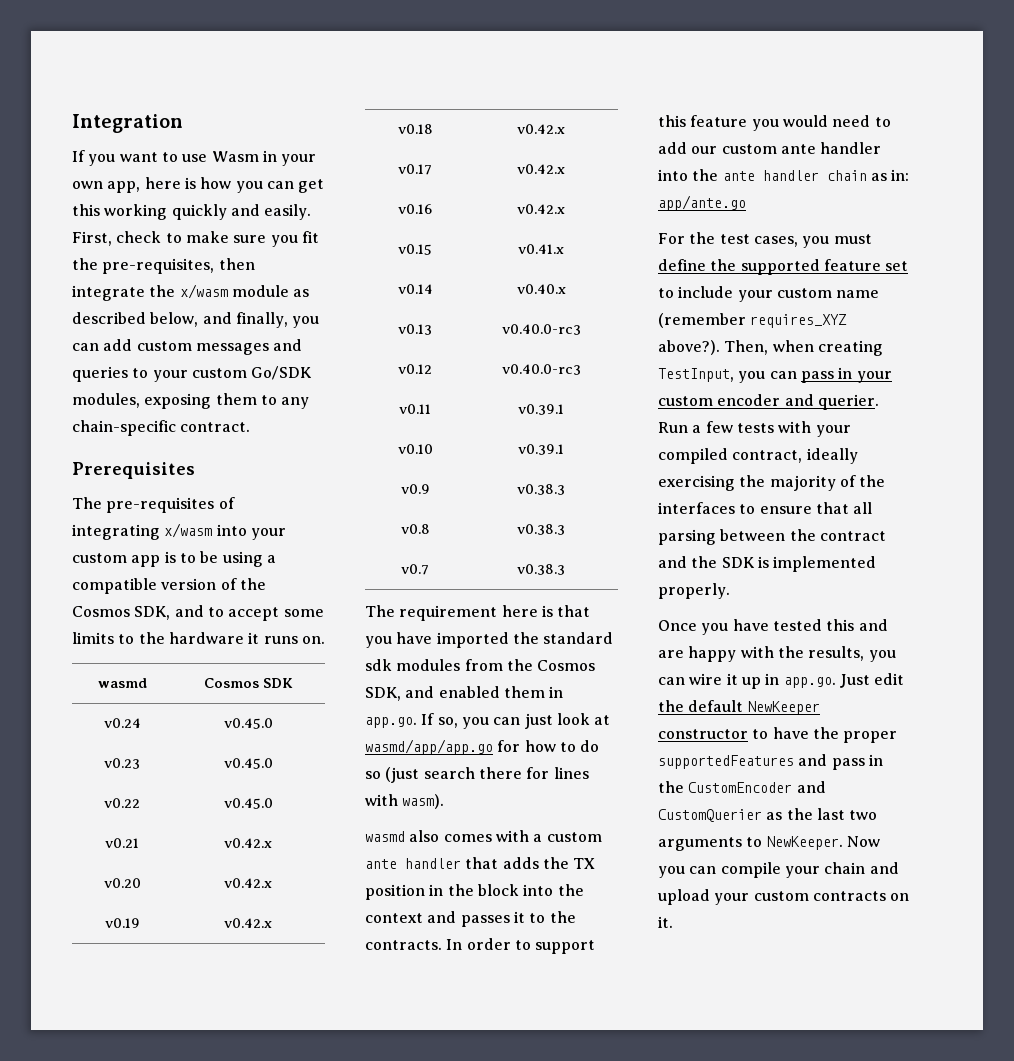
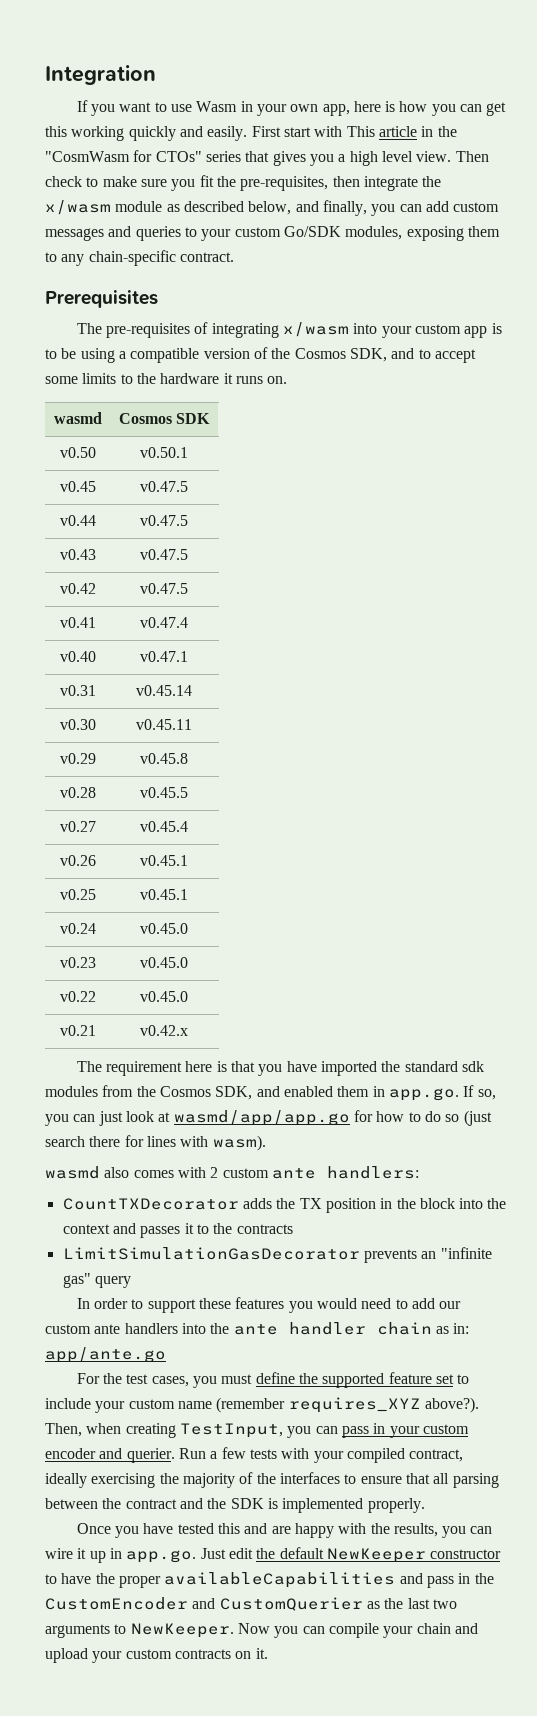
[72,231,112,246] First, -> [251,126,457,137] [45,150,489,166] First start with This article in the "CosmWasm for CTOs" series that gives you a high level view. Then
(293, 683) none -> [59,447,96,458] [140,447,188,458] [59,481,96,492] [140,481,188,492] [59,515,96,526] [140,515,188,526] [59,549,96,560] [140,549,188,560] [59,583,96,594] [140,583,188,594] [59,617,96,628] [140,617,188,628] [59,651,96,662] [140,651,188,662] [59,685,96,696] [136,685,192,696] [59,719,96,730] [136,719,192,730] [59,753,96,764] [140,753,188,764] [59,787,96,798] [140,787,188,798] [59,821,96,832] [140,821,188,832] [59,855,96,866] [140,855,188,866] [59,889,96,900] [140,889,188,900] // v0.50 | v0.50.1 // v0.45 | v0.47.5 // v0.44 | v0.47.5 // v0.43 | v0.47.5 // v0.42 | v0.47.5 // v0.41 | v0.47.4 // v0.40 | v0.47.1 // v0.31 | v0.45.14 // v0.30 | v0.45.11 // v0.29 | v0.45.8 // v0.28 | v0.45.5 // v0.27 | v0.45.4 // v0.26 | v0.45.1 // v0.25 | v0.45.1
[103,878,141,888] [223,878,272,888] [104,918,140,928] [223,918,272,928] [397,124,433,134] [517,124,565,134] [398,164,432,175] [517,164,565,174] [398,204,432,214] [517,204,565,214] [398,244,432,255] [518,244,564,254] [397,284,433,294] [516,284,566,294] [398,324,432,335] [501,324,581,335] [398,364,432,374] [501,364,581,375] [399,404,431,414] [518,404,564,415] [397,444,433,454] [518,444,564,455] [400,484,430,494] [517,484,565,495] [400,524,430,534] [517,524,565,535] [401,564,429,575] [517,564,565,575] // v0.20 | v0.42.x // v0.19 | v0.42.x // v0.18 | v0.42.x // v0.17 | v0.42.x // v0.16 | v0.42.x // v0.15 | v0.41.x // v0.14 | v0.40.x // v0.13 | v0.40.0-rc3 // v0.12 | v0.40.0-rc3 // v0.11 | v0.39.1 // v0.10 | v0.39.1 // v0.9 | v0.38.3 // v0.8 | v0.38.3 // v0.7 | v0.38.3 -> (188, 1030) none
[533,832,602,842] [365,857,499,869] a custom ante handler that -> [210,1166,419,1179] [62,1198,239,1210] 2 custom ante handlers: // CountTXDecorator
[365,940,442,950] contracts. -> [236,1224,293,1234] [62,1247,492,1263] [62,1273,131,1288] contracts // LimitSimulationGasDecorator prevents an "infinite gas" query //
[658,115,748,127] this feature -> [198,1297,285,1309] these features
[820,142,882,154] handler -> [124,1323,178,1334] handlers
[658,755,794,769] supportedFeatures -> [164,1572,396,1588] availableCapabilities

